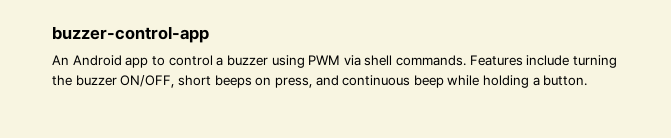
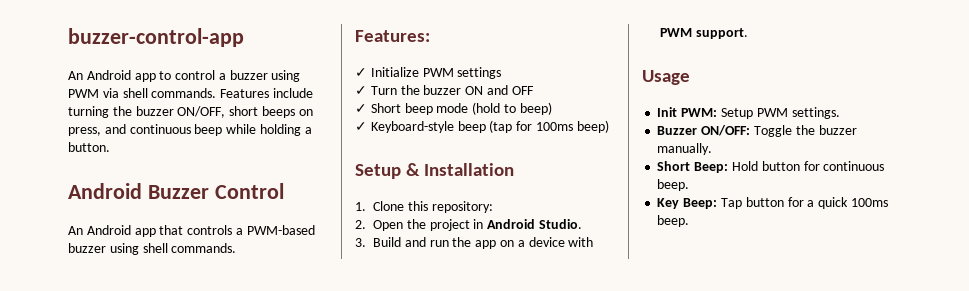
(588, 80) none -> [68,183,284,199] [68,225,315,237] [68,243,237,255] [355,30,430,42] [355,67,502,79] [355,85,534,95] [355,102,552,115] [355,120,609,133] [355,163,515,179] [355,201,493,213] [355,219,582,231] [355,237,594,249] [660,28,748,39] [642,70,690,85] [657,107,840,119] [657,125,857,137] [657,143,713,155] [657,161,885,173] [657,179,690,191] [657,197,888,209] [657,215,690,227] // Android Buzzer Control // An Android app that controls a PWM-based buzzer using shell commands. // Features: // ✓ Initialize PWM settings // ✓ Turn the buzzer ON and OFF // ✓ Short beep mode (hold to beep) // ✓ Keyboard-style beep (tap for 100ms beep) // Setup & Installation // 1. Clone this repository: // 2. Open the project in Android Studio. // 3. Build and run the app on a device with PWM support. // Usage // Init PWM: Setup PWM settings. // Buzzer ON/OFF: Toggle the buzzer manually. // Short Beep: Hold button for continuous beep. // Key Beep: Tap button for a quick 100ms beep.

